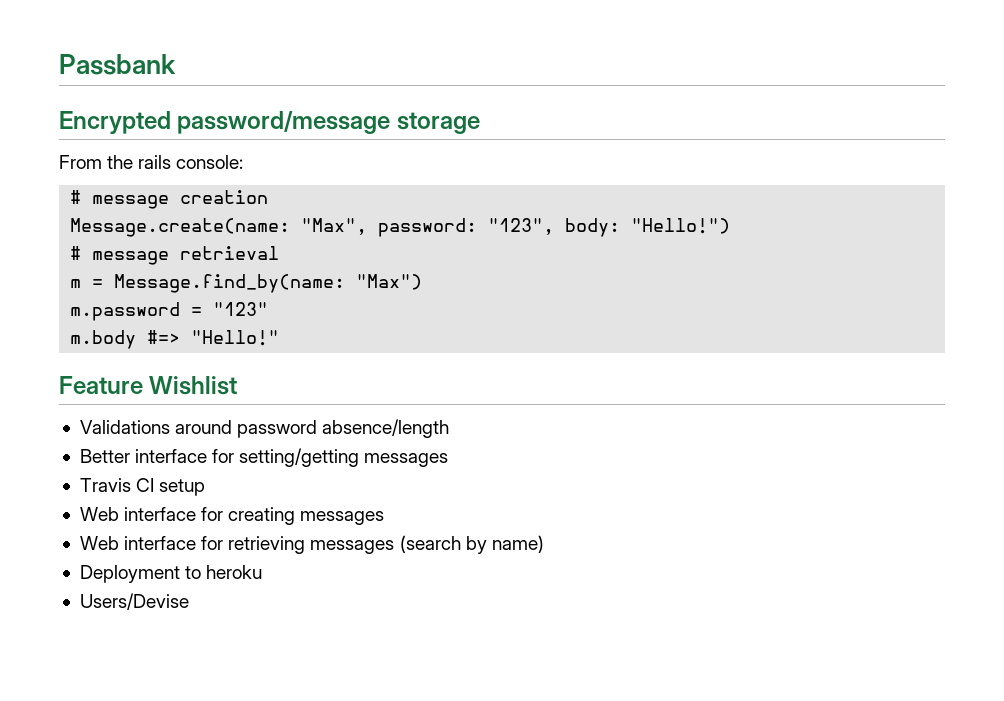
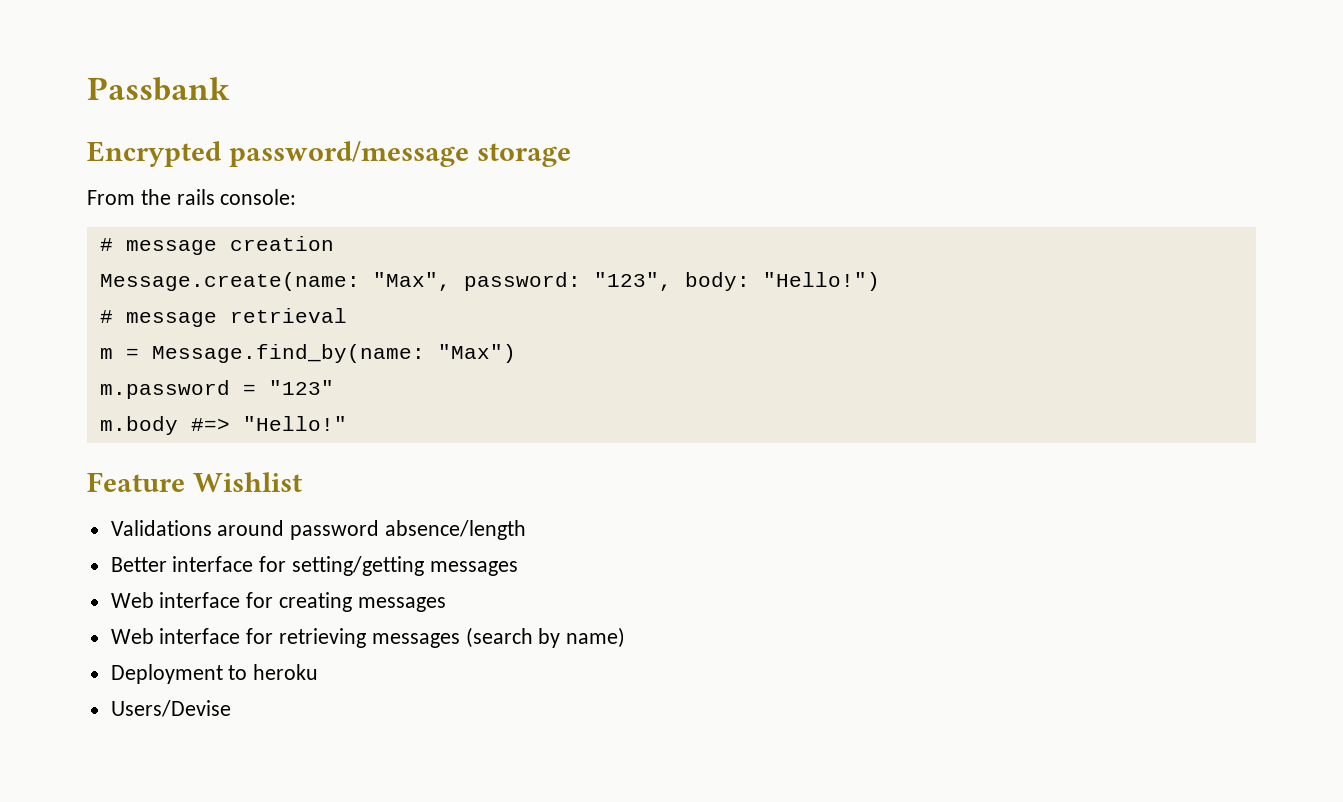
[79,478,206,496] // Travis CI setup -> (518, 568) none

